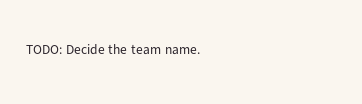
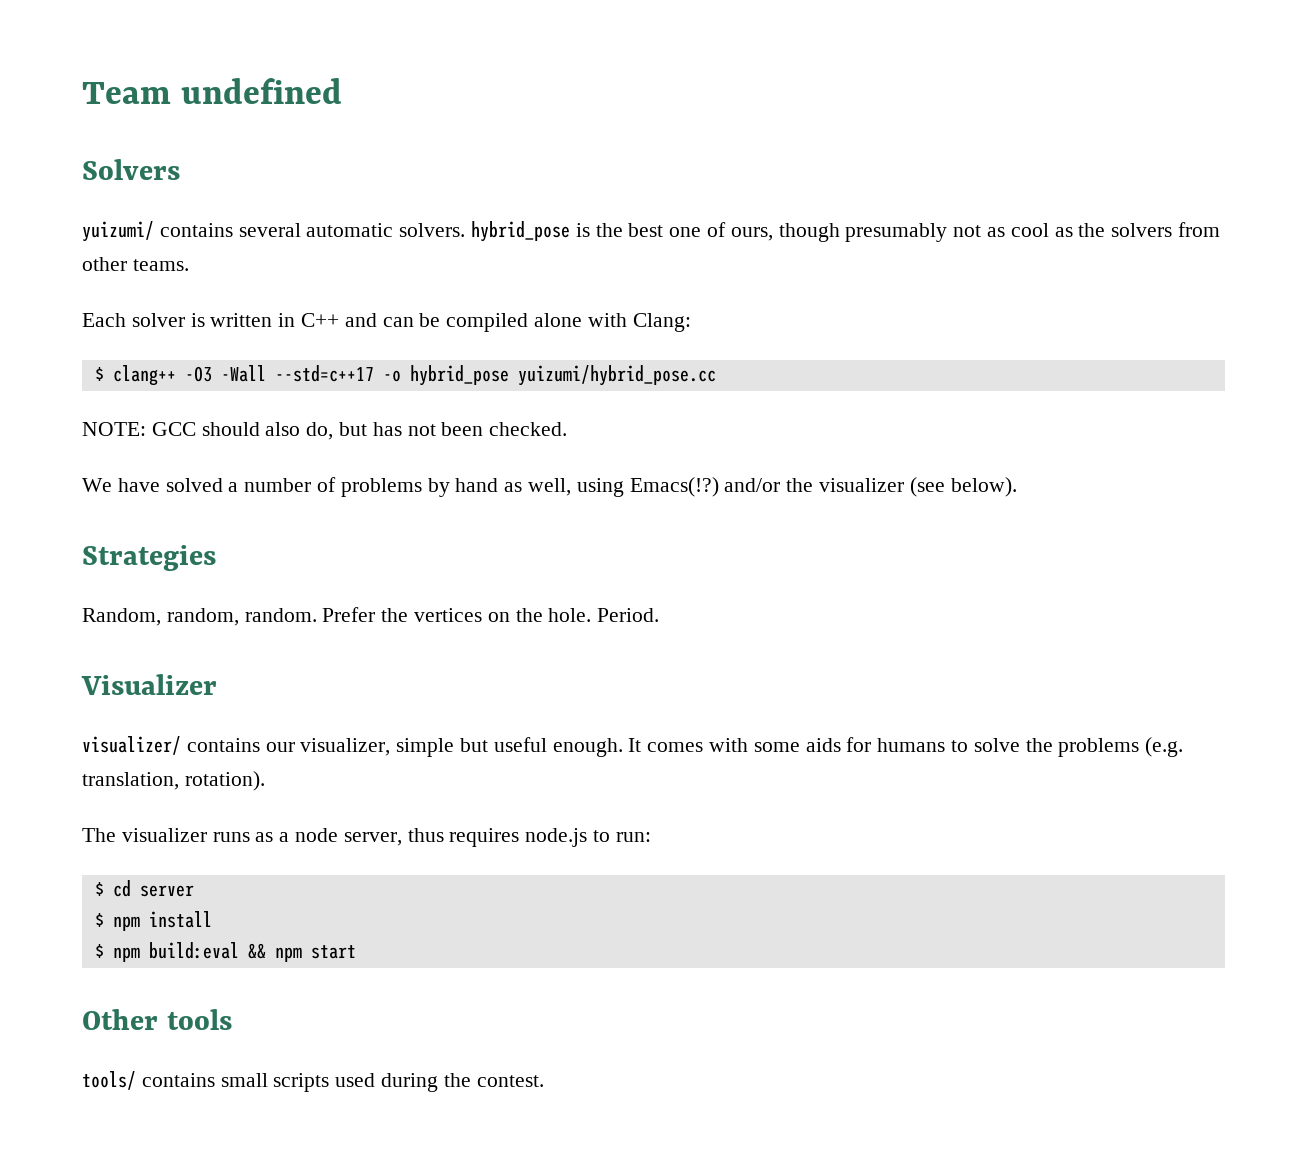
[26,44,200,55] TODO: Decide the team name. -> [82,78,343,104] [82,159,180,180] [82,221,1221,242] [82,257,189,271] [82,313,691,332] [94,365,716,386] [82,422,568,440] [82,477,1017,497] [82,545,216,571] [82,607,660,626] [81,674,217,695] [82,736,1184,757] [82,771,265,791] [82,828,651,847] [94,880,194,897] [94,911,212,931] [94,942,356,962] [82,1009,232,1030] [82,1071,544,1092] Team undefined // Solvers // yuizumi/ contains several automatic solvers. hybrid_pose is the best one of ours, though presumably not as cool as the solvers from other teams. // Each solver is written in C++ and can be compiled alone with Clang: // $ clang++ -O3 -Wall --std=c++17 -o hybrid_pose yuizumi/hybrid_pose.cc // NOTE: GCC should also do, but has not been checked. // We have solved a number of problems by hand as well, using Emacs(!?) and/or the visualizer (see below). // Strategies // Random, random, random. Prefer the vertices on the hole. Period. // Visualizer // visualizer/ contains our visualizer, simple but useful enough. It comes with some aids for humans to solve the problems (e.g. translation, rotation). // The visualizer runs as a node server, thus requires node.js to run: // $ cd server // $ npm install // $ npm build:eval && npm start // Other tools // tools/ contains small scripts used during the contest.

